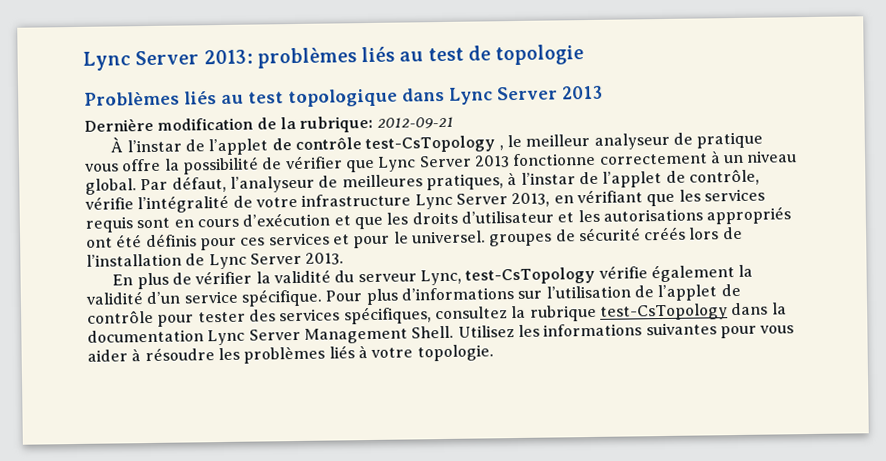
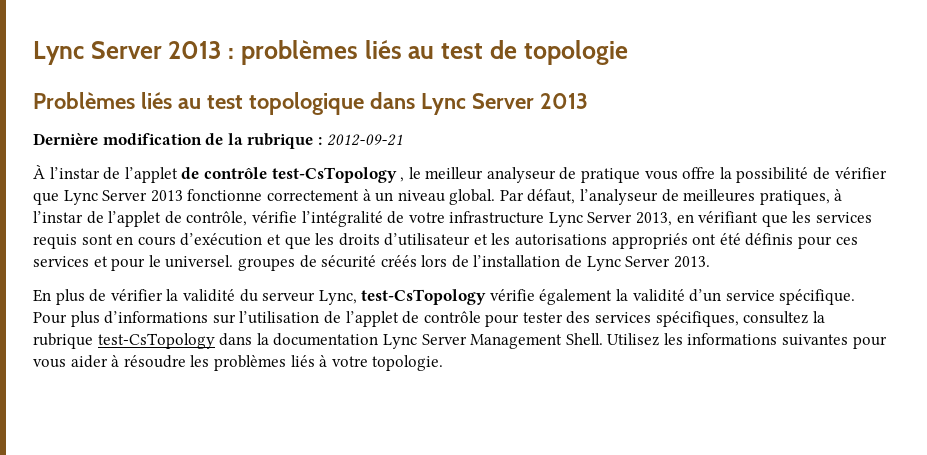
[83,49,253,71] Lync Server 2013: -> [33,41,235,65] Lync Server 2013 :
[299,115,374,133] rubrique: -> [247,133,322,149] rubrique :

